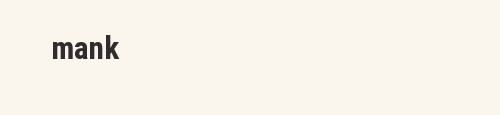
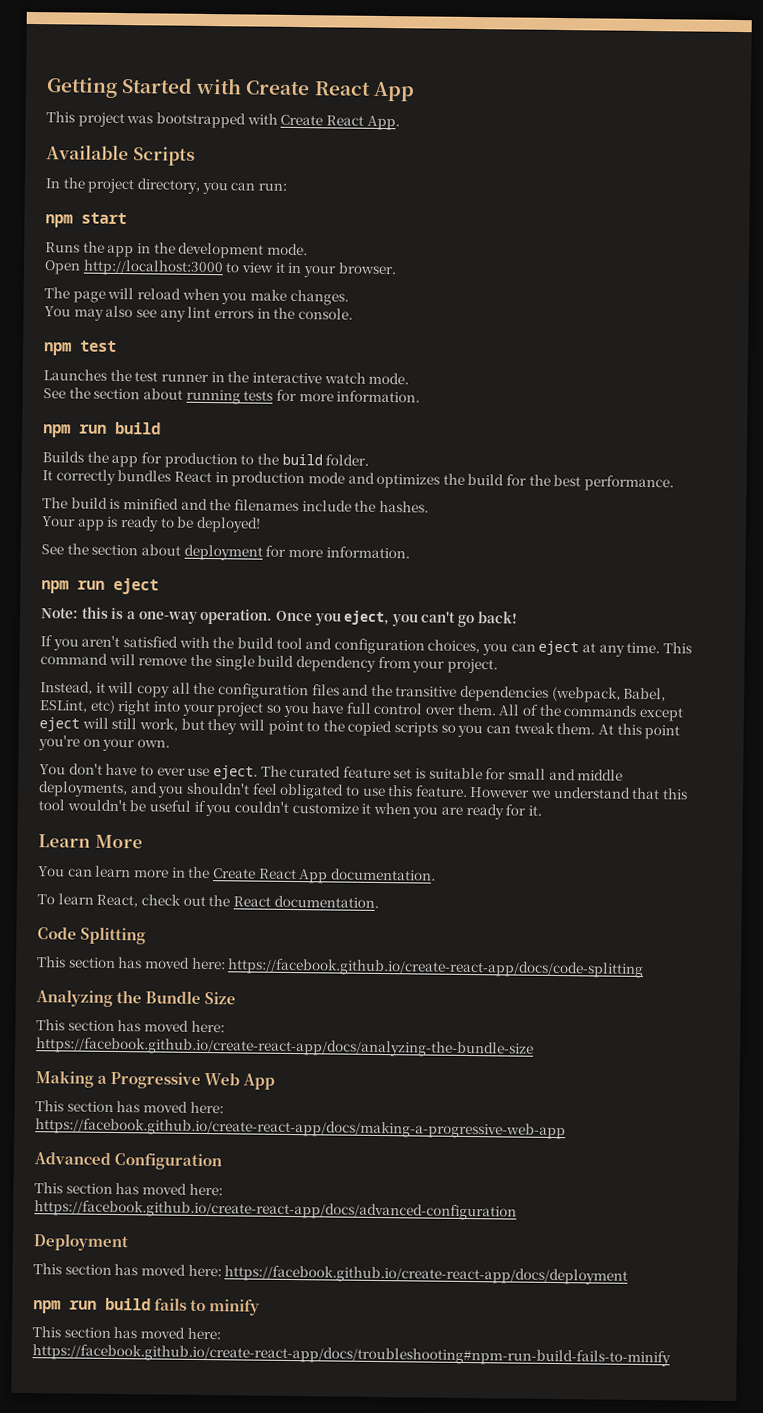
[51,35,120,59] mank -> [46,77,415,102] [46,111,400,131] [46,144,195,166] [45,177,287,195] [45,212,127,228] [45,241,308,259] [44,259,397,278] [44,287,349,306] [44,305,353,322] [43,340,117,356] [43,369,410,385] [43,387,421,405] [43,421,161,438] [42,451,370,469] [42,469,675,492] [42,497,429,513] [42,516,261,533] [41,543,410,561] [41,577,159,595] [40,606,518,628] [40,635,692,657] [40,653,498,674] [40,681,667,703] [39,699,684,722] [39,717,681,740] [38,735,170,752] [39,763,624,781] [38,781,689,800] [38,799,543,820] [38,834,143,849] [38,865,436,884] [37,893,379,908] [37,926,147,945] [37,956,645,978] [36,989,237,1007] [36,1019,225,1033] [36,1037,534,1058] [35,1070,276,1090] [35,1100,224,1114] [35,1118,566,1140] [34,1152,223,1171] [34,1182,223,1196] [34,1200,517,1221] [33,1233,128,1252] [33,1263,629,1285] [33,1297,261,1316] [32,1326,221,1340] [32,1344,671,1367] Getting Started with Create React App // This project was bootstrapped with Create React App. // Available Scripts // In the project directory, you can run: // npm start // Runs the app in the development mode. // Open http://localhost:3000 to view it in your browser. // The page will reload when you make changes. // You may also see any lint errors in the console. // npm test // Launches the test runner in the interactive watch mode. // See the section about running tests for more information. // npm run build // Builds the app for production to the build folder. // It correctly bundles React in production mode and optimizes the build for the best performance. // The build is minified and the filenames include the hashes. // Your app is ready to be deployed! // See the section about deployment for more information. // npm run eject // Note: this is a one-way operation. Once you eject, you can't go back! // If you aren't satisfied with the build tool and configuration choices, you can eject at any time. This command will remove the single build dependency from your project. // Instead, it will copy all the configuration files and the transitive dependencies (webpack, Babel, ESLint, etc) right into your project so you have full control over them. All of the commands except eject will still work, but they will point to the copied scripts so you can tweak them. At this point you're on your own. // You don't have to ever use eject. The curated feature set is suitable for small and middle deployments, and you shouldn't feel obligated to use this feature. However we understand that this tool wouldn't be useful if you couldn't customize it when you are ready for it. // Learn More // You can learn more in the Create React App documentation. // To learn React, check out the React documentation. // Code Splitting // This section has moved here: https://facebook.github.io/create-react-app/docs/code-splitting // Analyzing the Bundle Size // This section has moved here: https://facebook.github.io/create-react-app/docs/analyzing-the-bundle-size // Making a Progressive Web App // This section has moved here: https://facebook.github.io/create-react-app/docs/making-a-progressive-web-app // Advanced Configuration // This section has moved here: https://facebook.github.io/create-react-app/docs/advanced-configuration // Deployment // This section has moved here: https://facebook.github.io/create-react-app/docs/deployment // npm run build fails to minify // This section has moved here: https://facebook.github.io/create-react-app/docs/troubleshooting#npm-run-build-fails-to-minify

